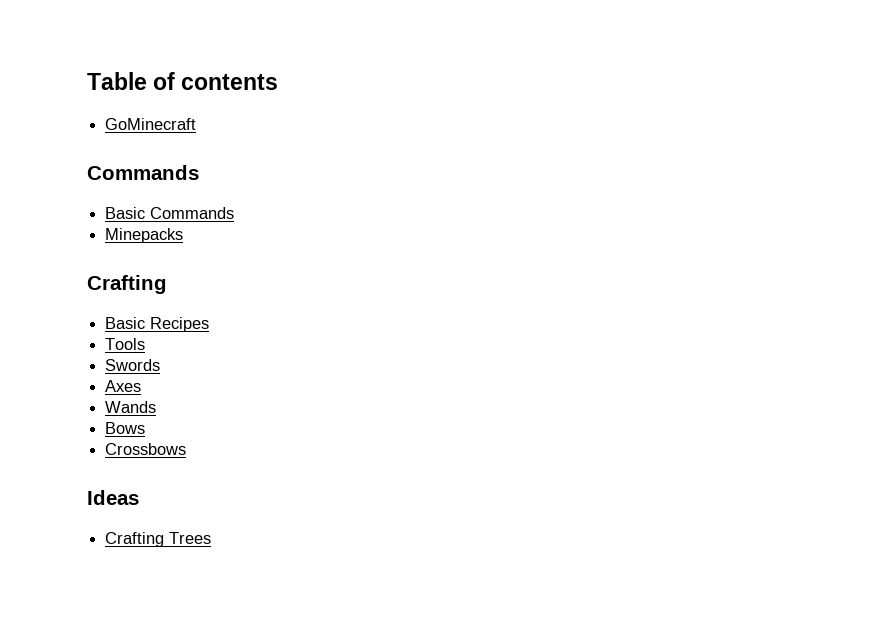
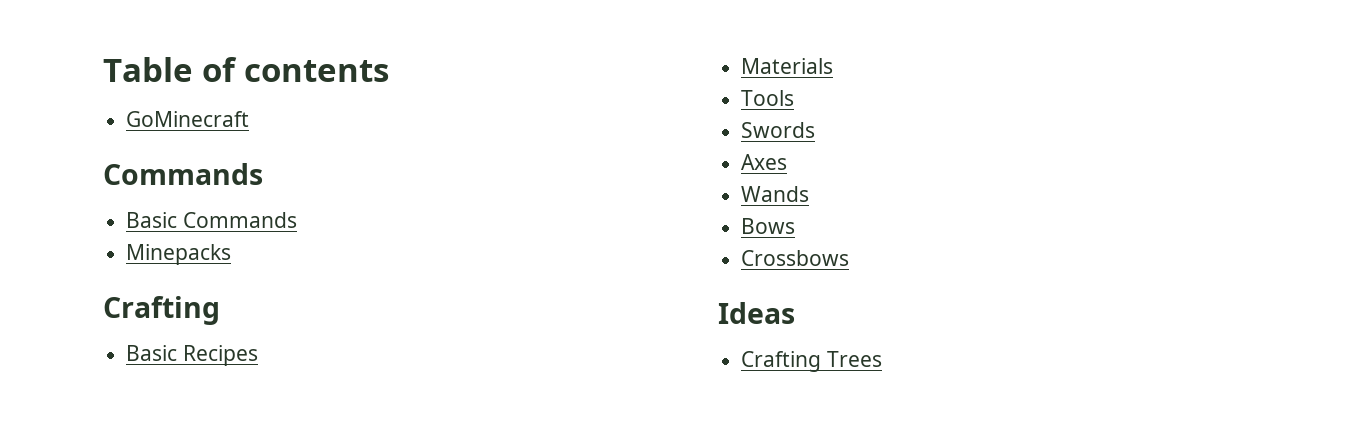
(210, 324) none -> [741,58,834,74] // Materials

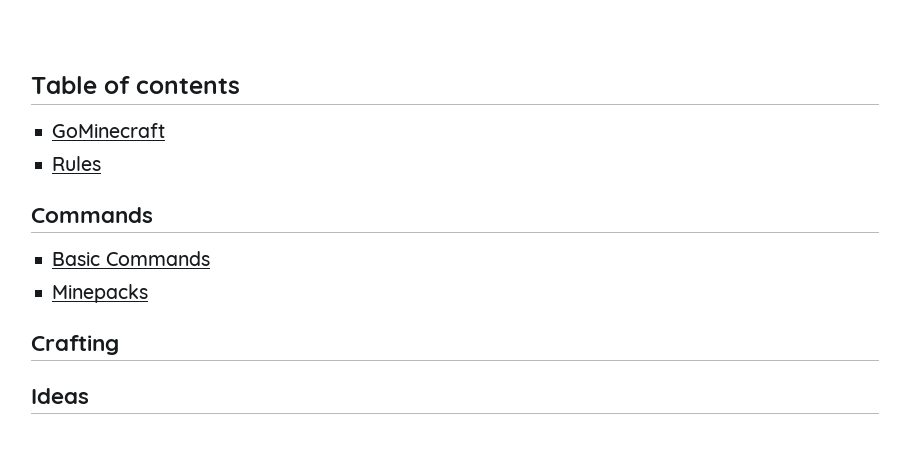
(250, 119) none -> [52,156,102,171] // Rules
[126,345,258,366] [741,58,834,74] [741,90,795,106] [741,122,816,138] [741,154,788,170] [741,186,810,202] [741,218,796,234] [741,250,850,266] // Basic Recipes // Materials // Tools // Swords // Axes // Wands // Bows // Crossbows -> (119, 345) none
[741,351,882,372] // Crafting Trees -> (89, 396) none

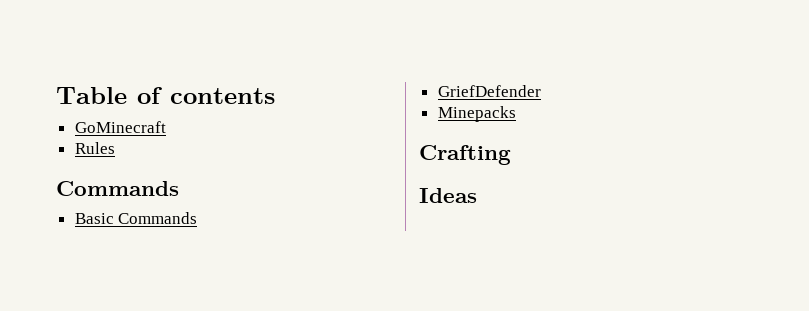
(210, 258) none -> [437,85,541,97] // GriefDefender

